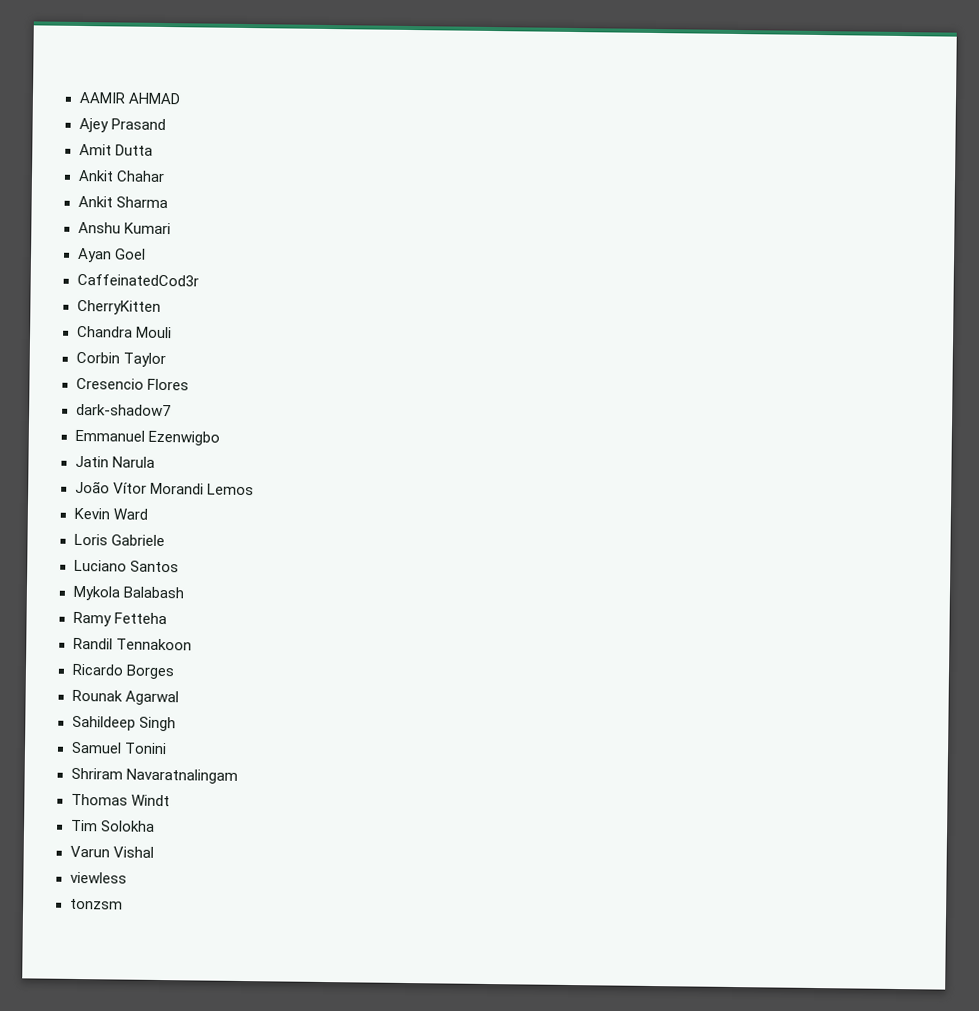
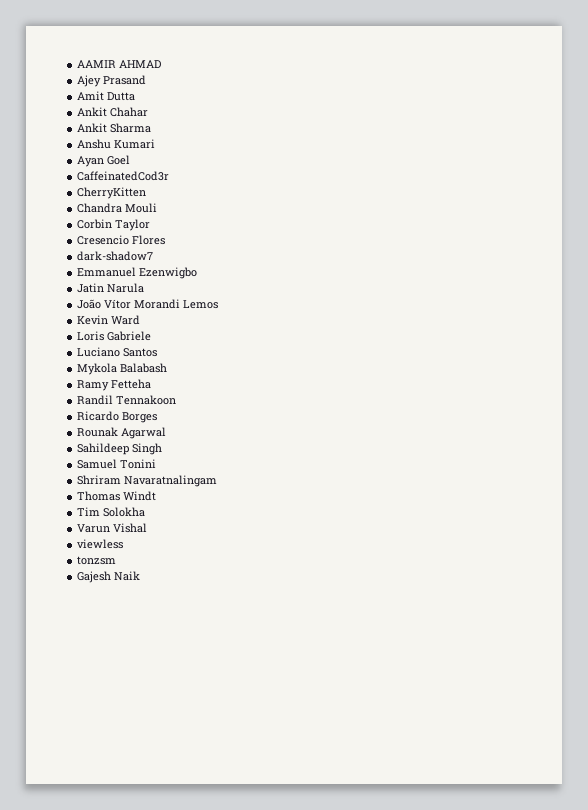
(123, 904) none -> [77,571,141,583] // Gajesh Naik

